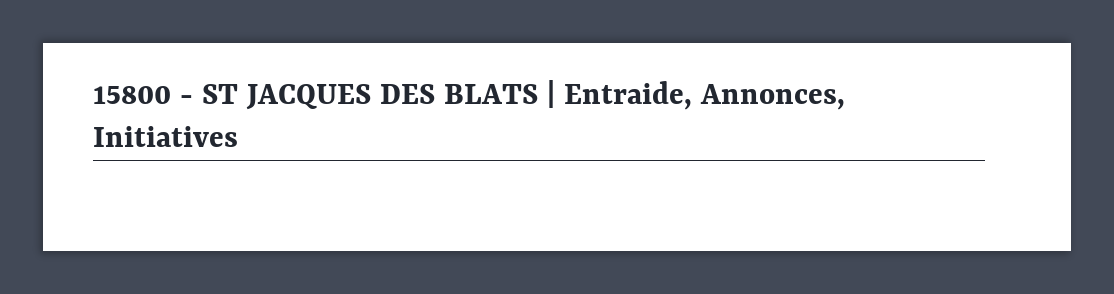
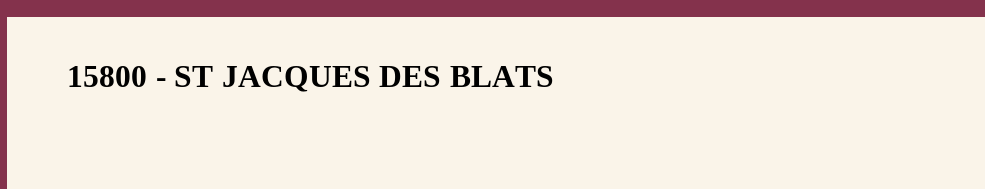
[547,80,846,110] [93,126,238,147] | Entraide, Annonces, Initiatives -> (554, 76) none

